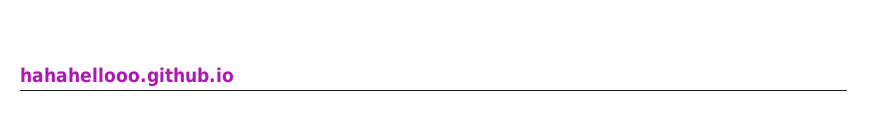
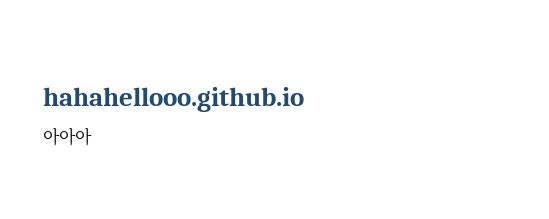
(234, 77) none -> [43,127,92,146] // 아아아

